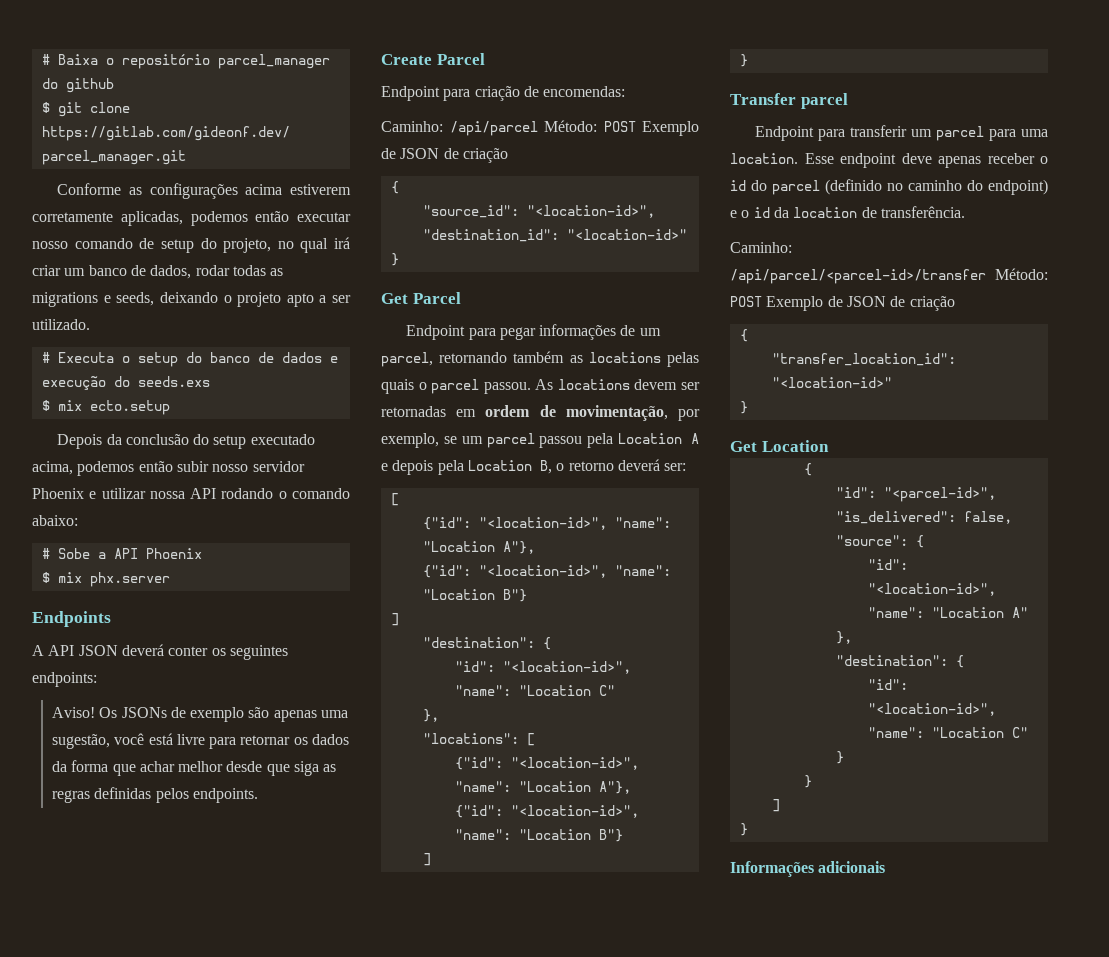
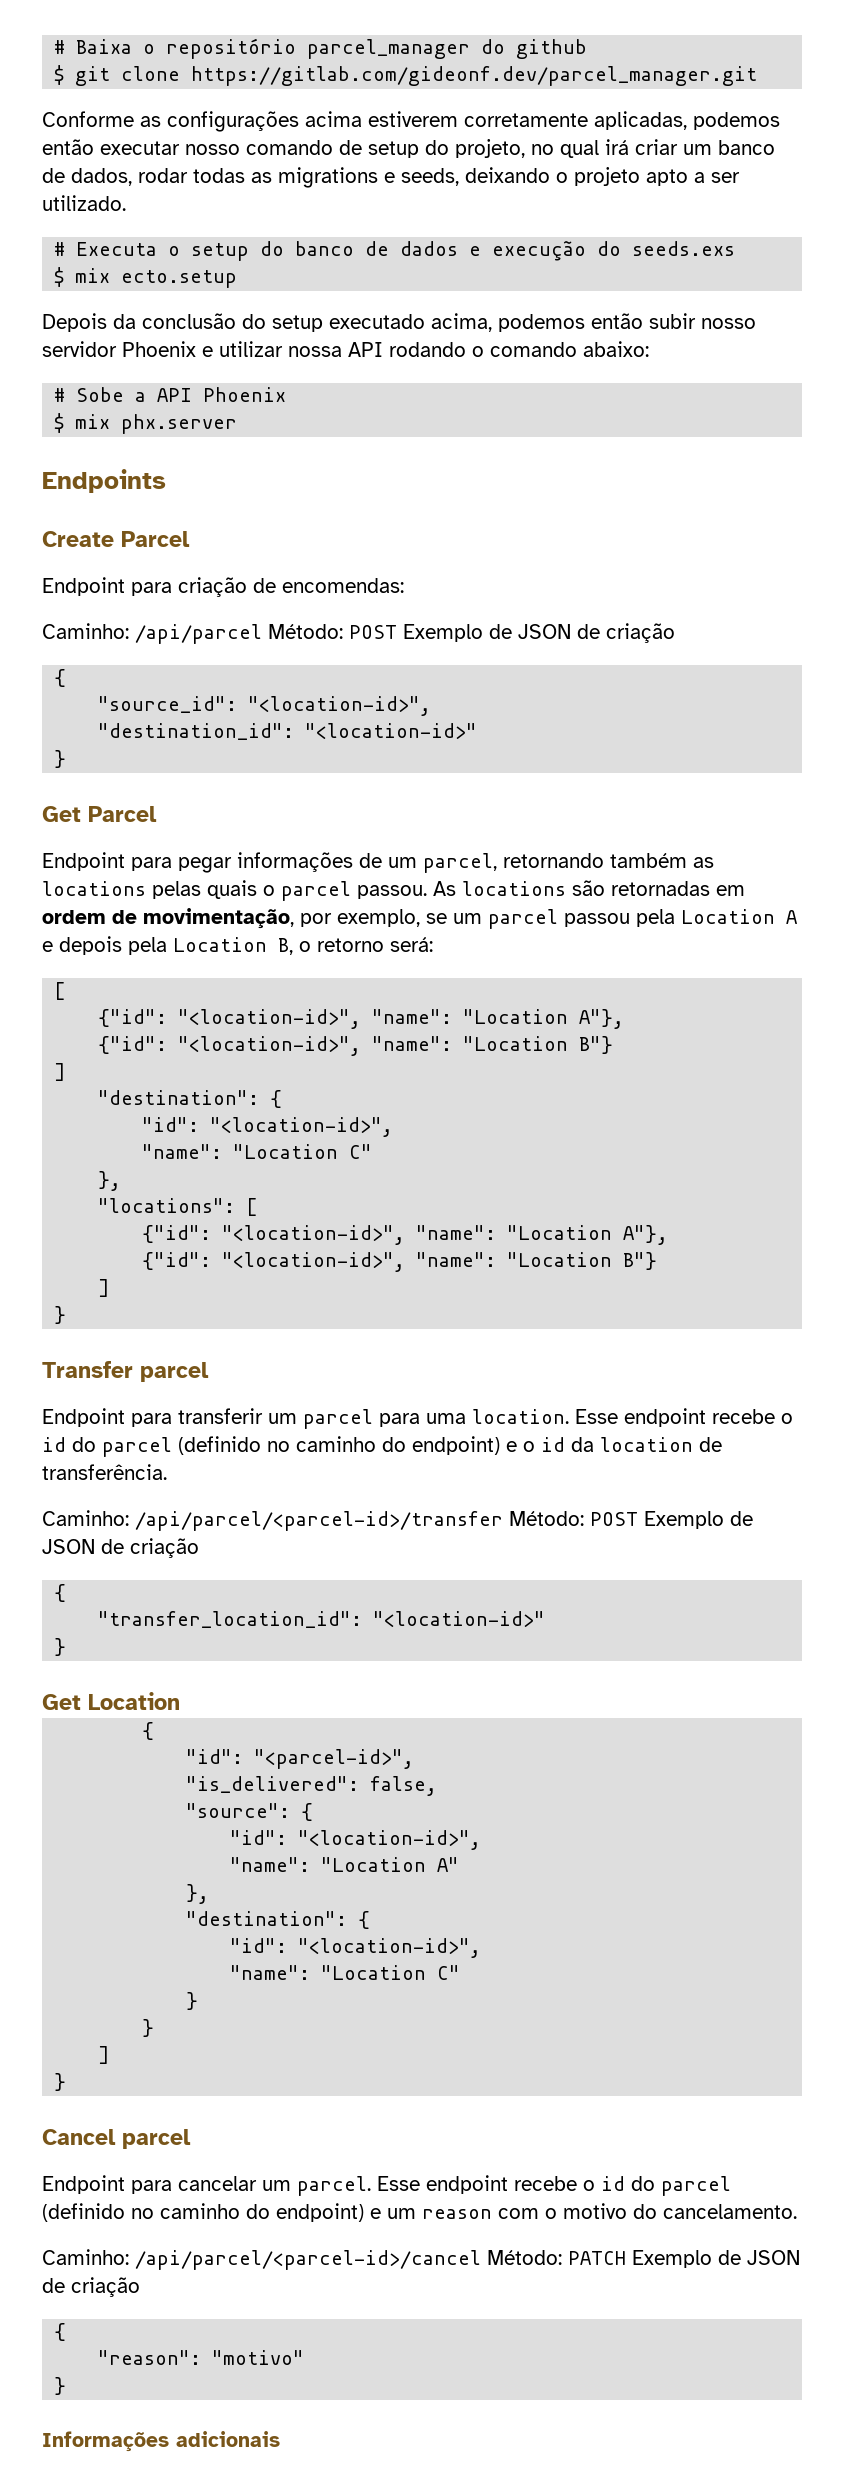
[32,644,288,660] [32,672,97,687] [51,707,349,722] [51,733,350,749] [51,760,337,776] [51,787,258,803] // A API JSON deverá conter os seguintes endpoints: // Aviso! Os JSONs de exemplo são apenas uma sugestão, você está livre para retornar os dados da forma que achar melhor desde que siga as regras definidas pelos endpoints. -> (166, 481) none
[634,379,700,390] devem ser -> [572,880,605,896] são
[617,459,687,471] deverá ser: -> [390,937,433,952] será:
[901,153,1035,168] deve apenas receber -> [712,1409,775,1424] recebe
(748, 829) none -> [42,2129,191,2149] [42,2175,731,2196] [42,2203,797,2222] [42,2249,800,2270] [42,2277,140,2297] [54,2323,67,2341] [98,2350,305,2365] [54,2377,67,2395] // Cancel parcel // Endpoint para cancelar um parcel. Esse endpoint recebe o id do parcel (definido no caminho do endpoint) e um reason com o motivo do cancelamento. // Caminho: /api/parcel/<parcel-id>/cancel Método: PATCH Exemplo de JSON de criação // { // "reason": "motivo" // }

